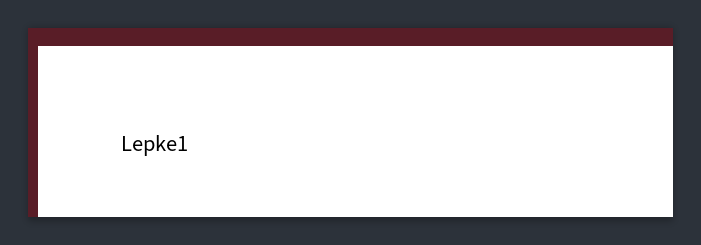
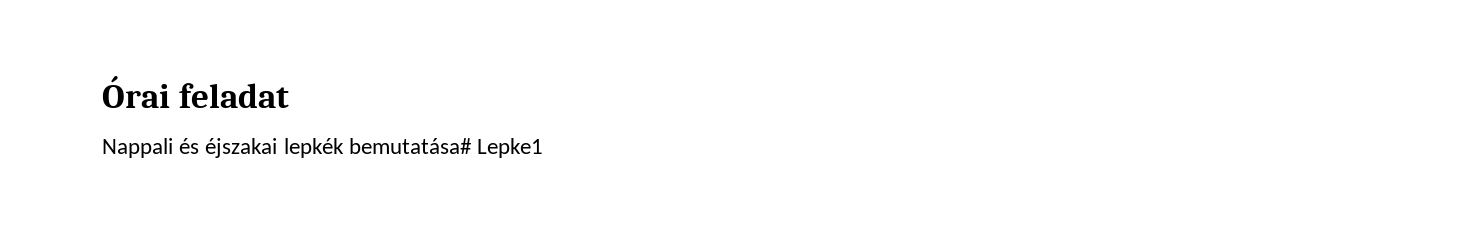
(121, 145) none -> [102,76,290,108] [102,138,472,158] Órai feladat // Nappali és éjszakai lepkék bemutatása#

